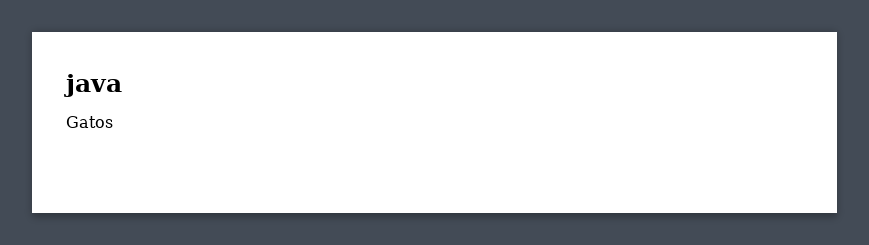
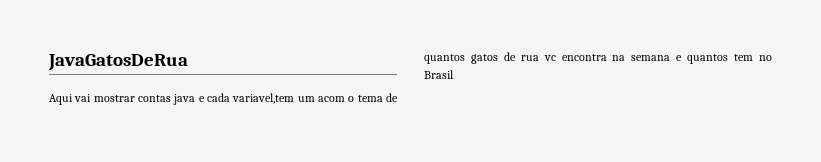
[64,74,122,97] [66,116,113,128] java // Gatos -> [48,54,188,71] [49,93,398,105] [424,52,772,64] [424,70,454,79] JavaGatosDeRua // Aqui vai mostrar contas java e cada variavel,tem um acom o tema de quantos gatos de rua vc encontra na semana e quantos tem no Brasil

